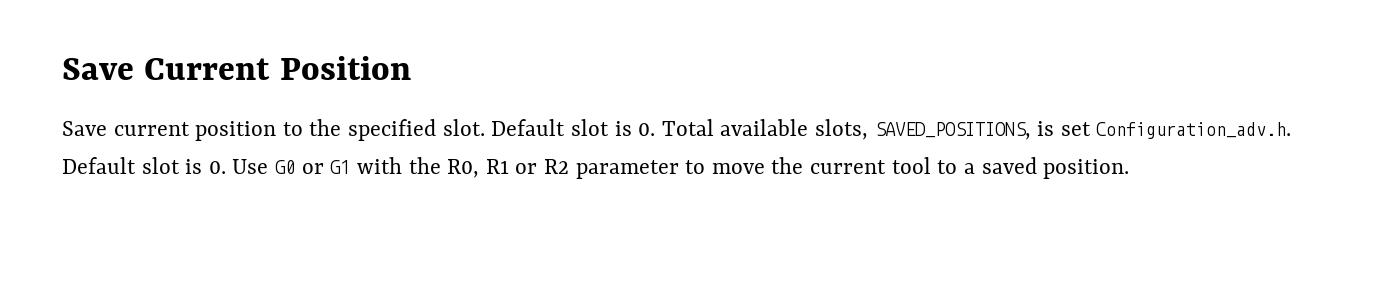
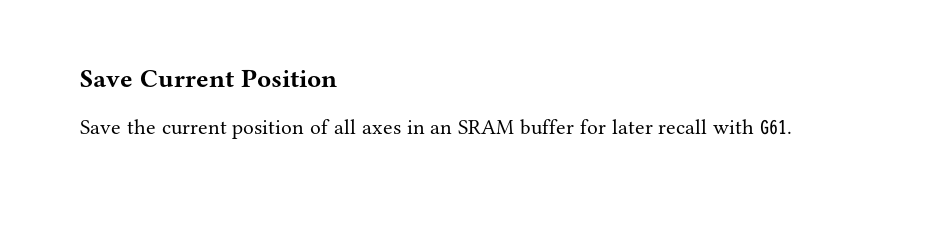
(107, 128) none -> [126,119,156,134] the
[282,119,1292,141] [62,157,1130,179] to the specified slot. Default slot is 0. Total available slots, SAVED_POSITIONS, is set Configuration_adv.h. Default slot is 0. Use G0 or G1 with the R0, R1 or R2 parameter to move the current tool to a saved position. -> [310,119,793,135] of all axes in an SRAM buffer for later recall with G61.

